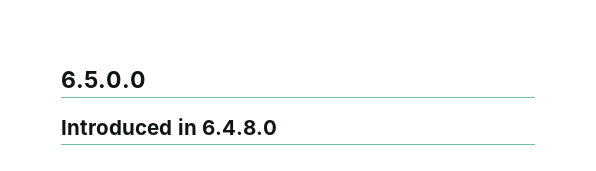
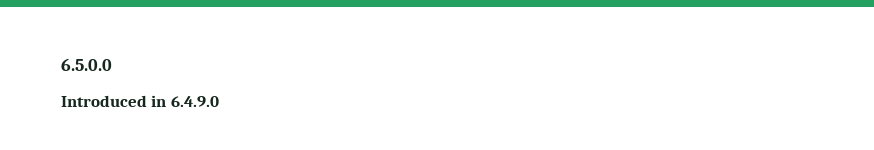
[202,120,278,135] 6.4.8.0 -> [170,96,219,107] 6.4.9.0

